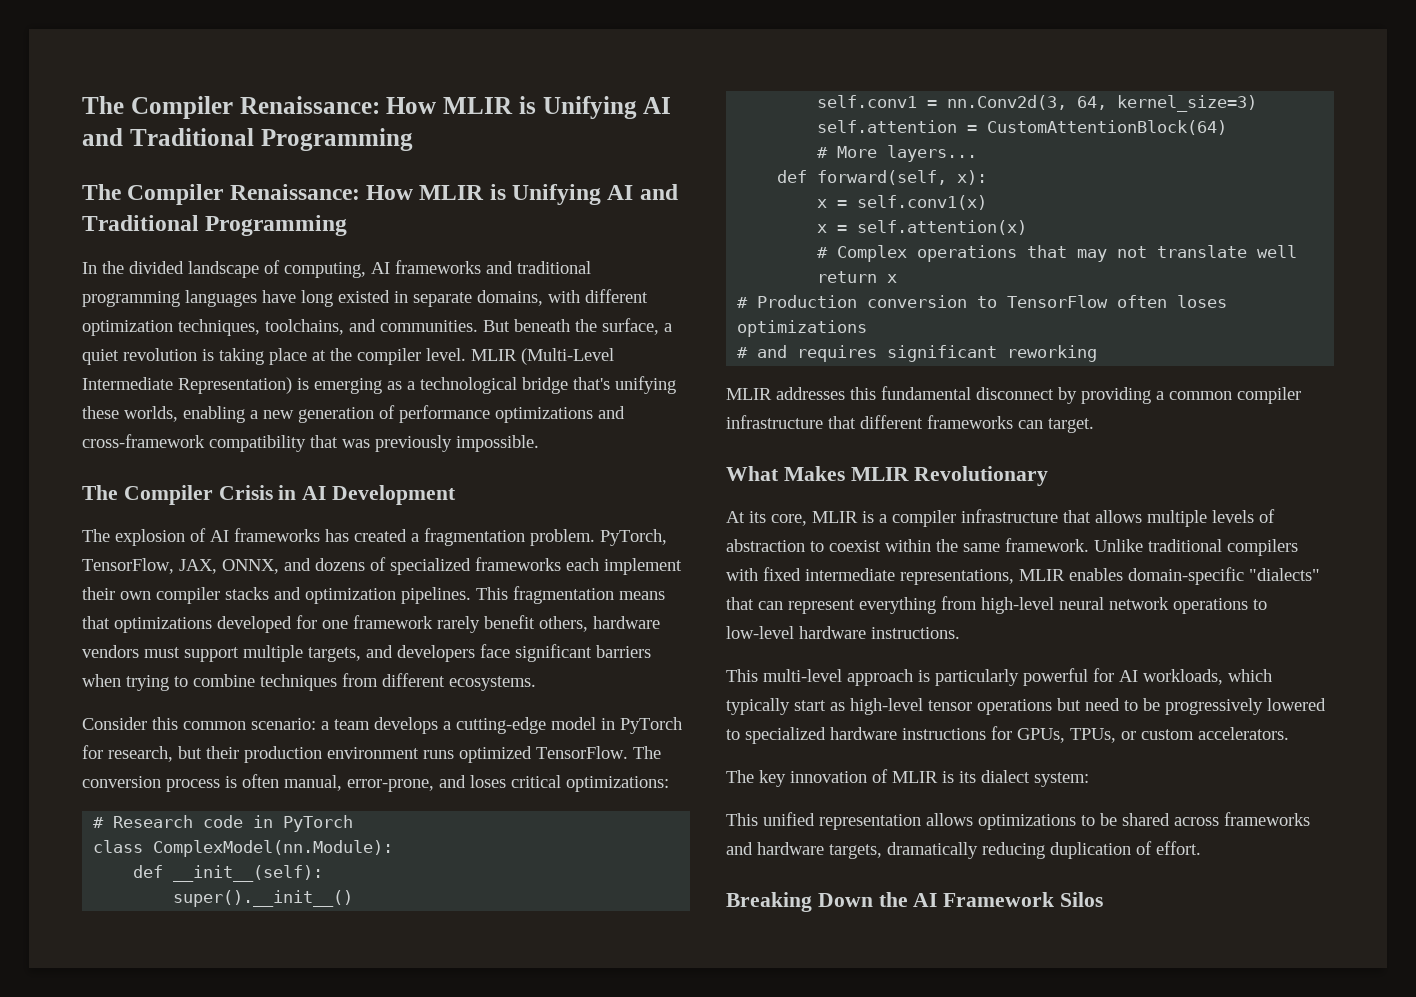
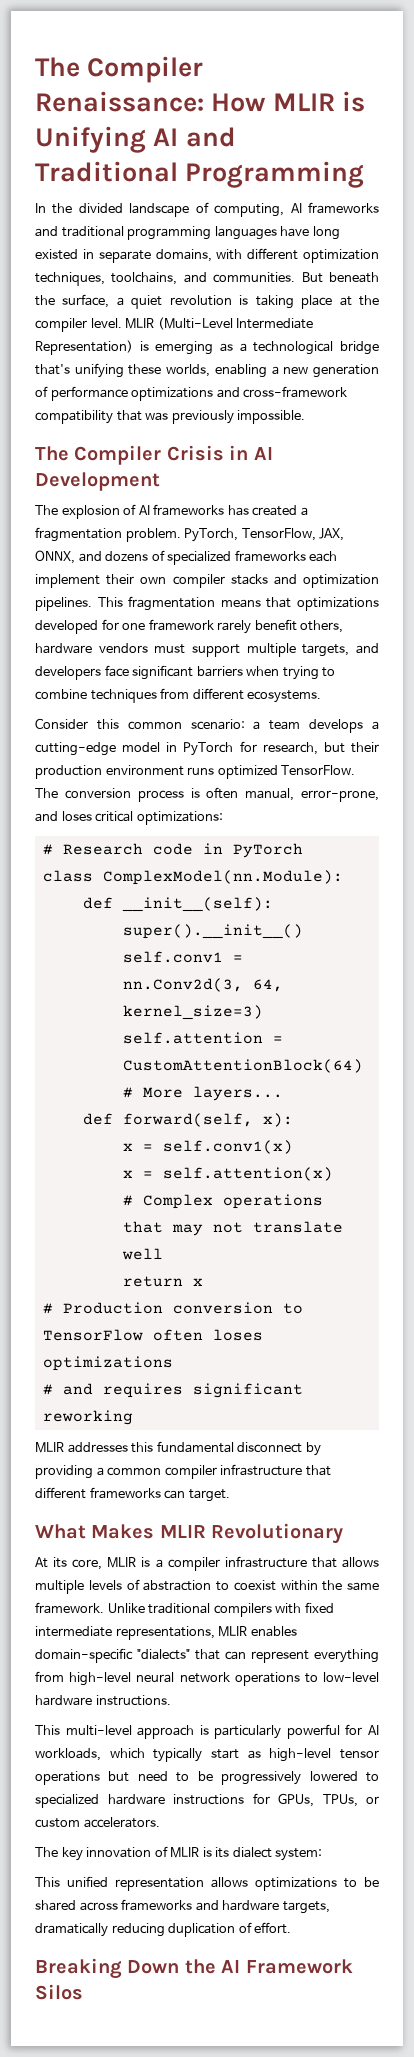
[82,184,678,205] [82,215,348,236] // The Compiler Renaissance: How MLIR is Unifying AI and Traditional Programming -> (365, 174) none

